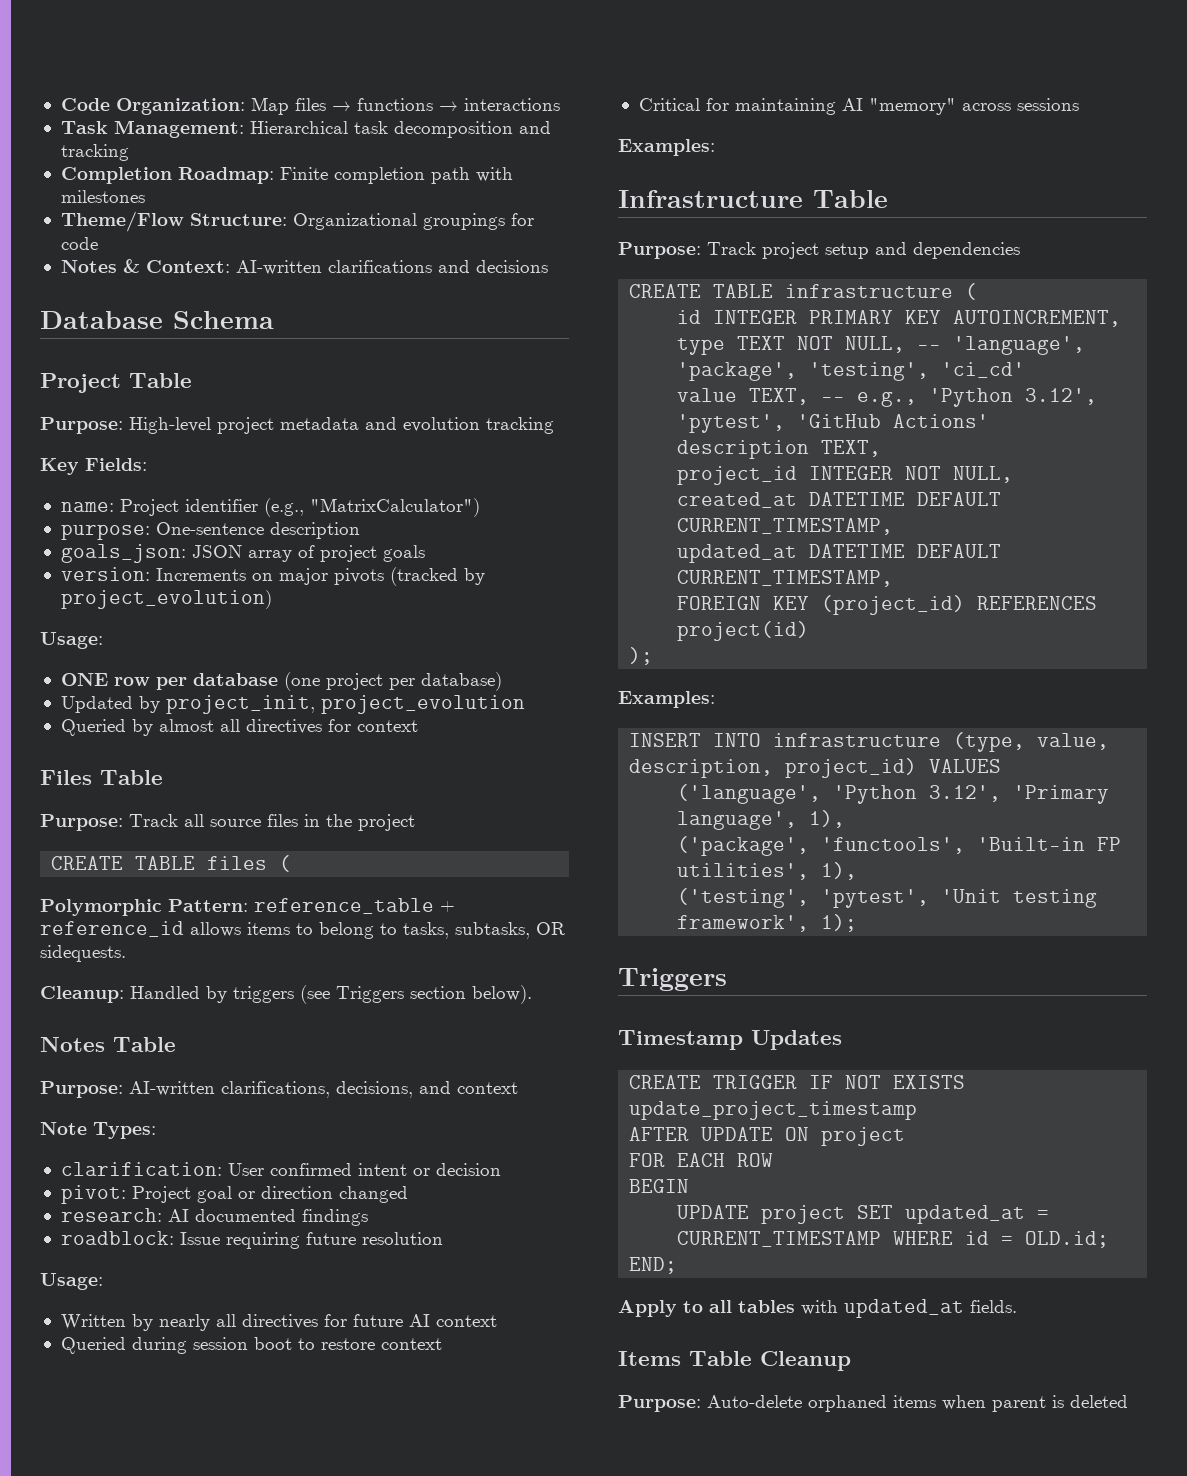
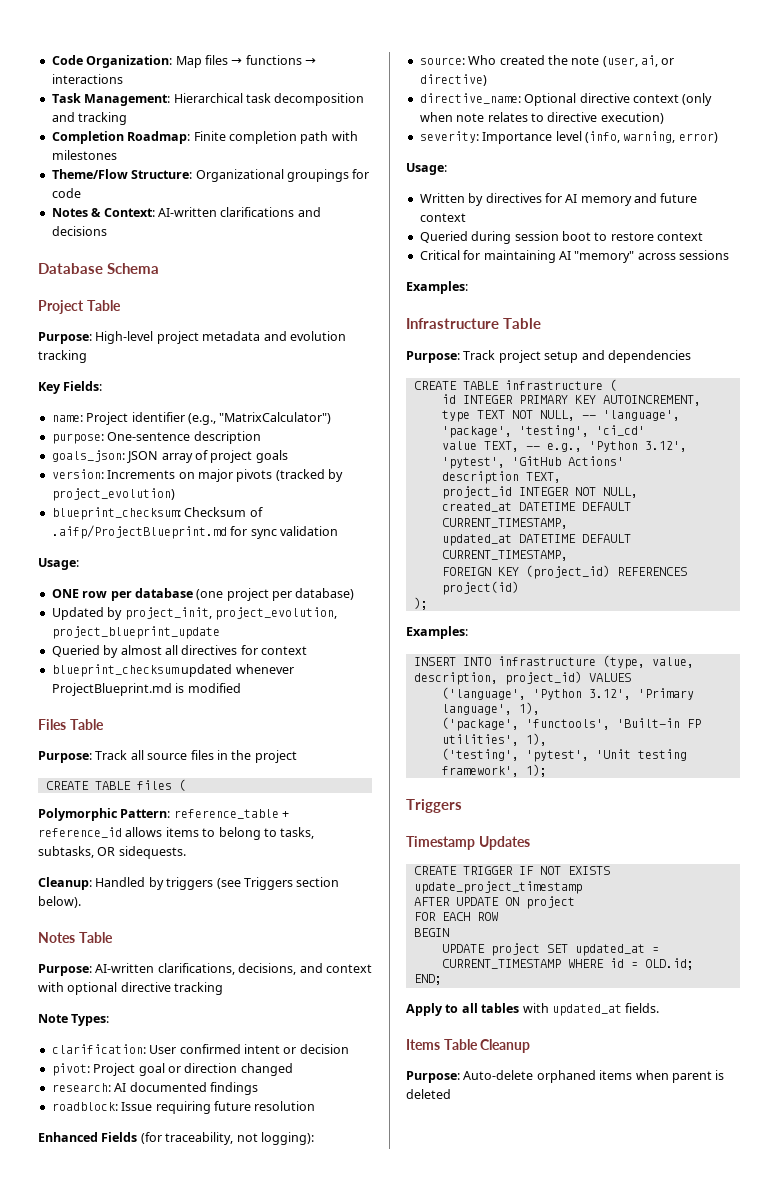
(272, 599) none -> [51,507,263,520] [51,525,338,539] // blueprint_checksum: Checksum of .aifp/ProjectBlueprint.md for sync validation
[320,695,525,714] project_evolution -> [214,607,337,620] [51,626,220,639] project_evolution, project_blueprint_update
(418, 726) none -> [51,664,294,677] [51,683,241,696] // blueprint_checksum updated whenever ProjectBlueprint.md is modified
(518, 1088) none -> [38,982,224,995] with optional directive tracking
[40,1273,103,1290] [60,1314,430,1331] Usage: // Written by nearly all directives for future AI -> [38,1132,314,1145] [419,55,675,67] [419,74,487,86] [419,93,713,106] [419,112,664,124] [419,131,718,144] [406,163,447,175] [419,193,698,206] Enhanced Fields (for traceability, not logging): // source: Who created the note (user, ai, or directive) // directive_name: Optional directive context (only when note relates to directive execution) // severity: Importance level (info, warning, error) // Usage: // Written by directives for AI memory and future

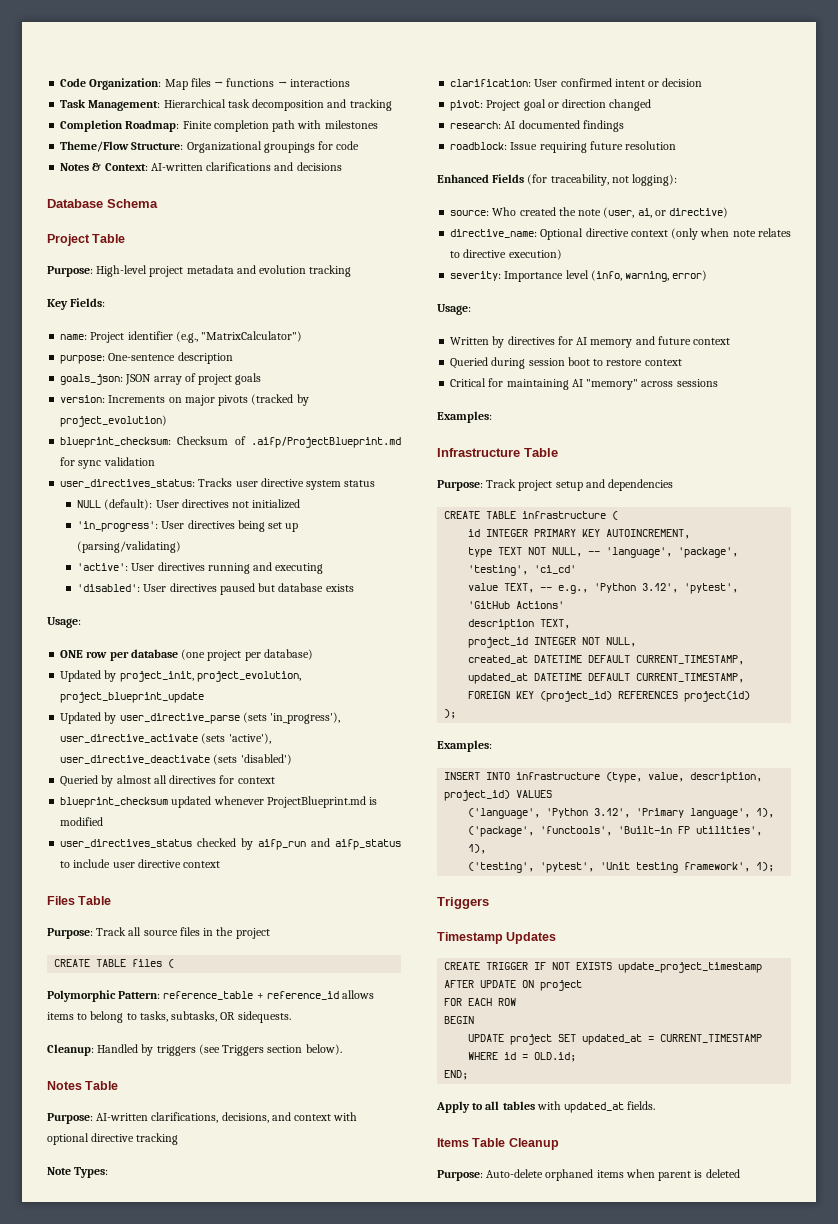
(338, 531) none -> [60,478,376,490] [77,499,301,510] [77,520,299,532] [77,541,182,553] [77,562,324,574] [77,583,354,595] // user_directives_status: Tracks user directive system status // NULL (default): User directives not initialized // 'in_progress': User directives being set up (parsing/validating) // 'active': User directives running and executing // 'disabled': User directives paused but database exists
(220, 632) none -> [60,712,341,724] [60,733,271,744] [60,754,292,765] // Updated by user_directive_parse (sets 'in_progress'), user_directive_activate (sets 'active'), user_directive_deactivate (sets 'disabled')
(241, 688) none -> [60,838,401,850] [60,859,221,868] // user_directives_status checked by aifp_run and aifp_status to include user directive context

